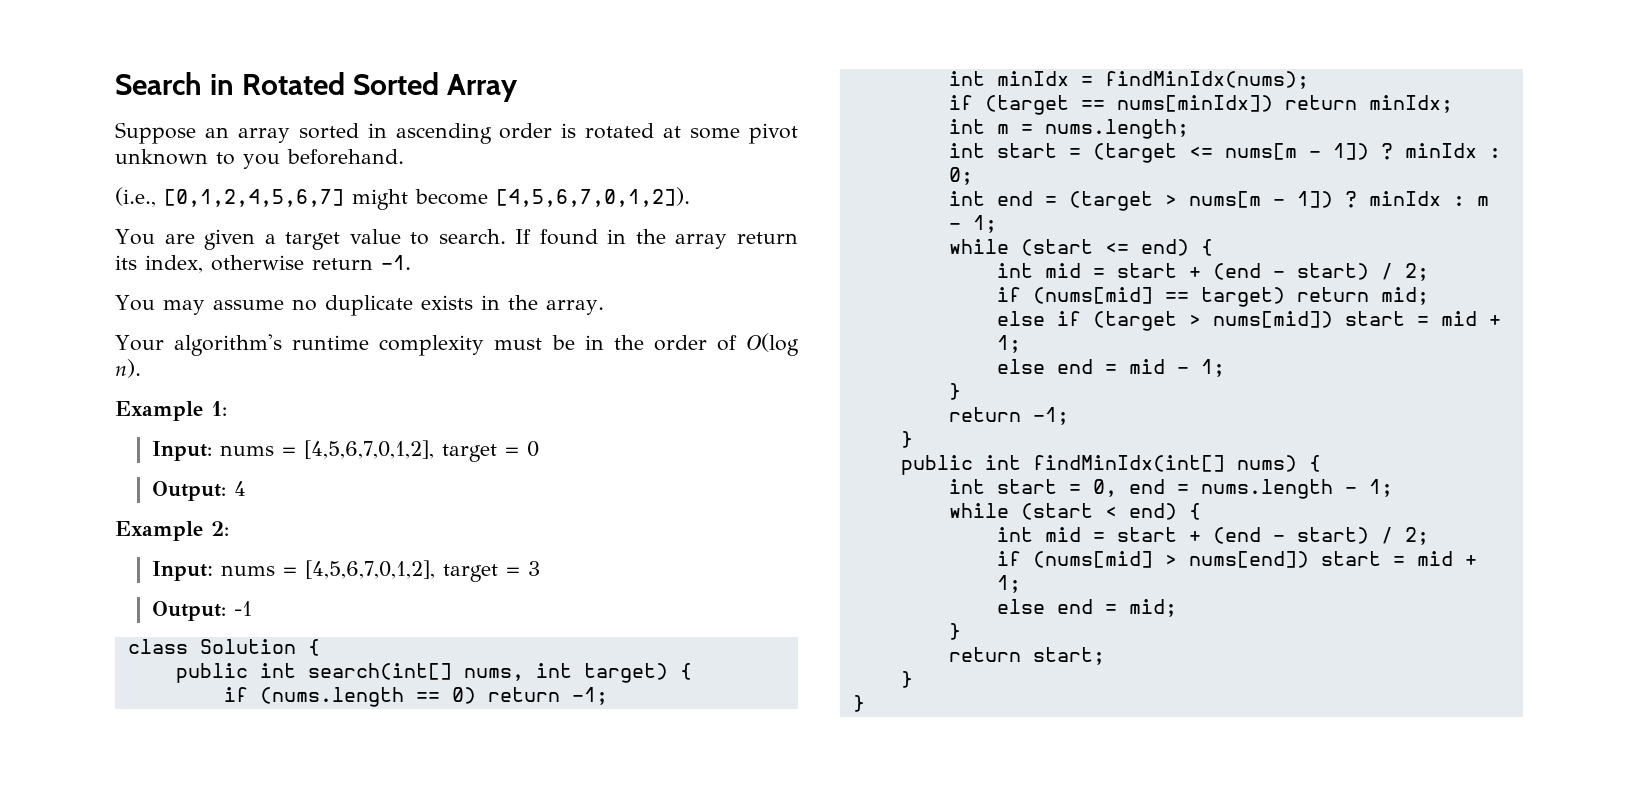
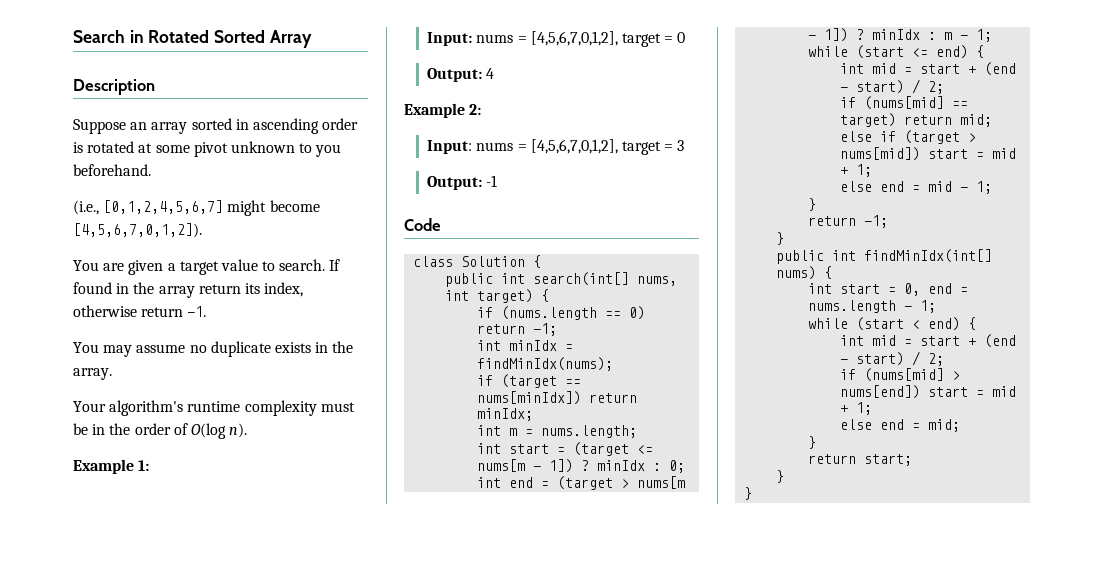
(519, 88) none -> [73,79,155,95] // Description
(253, 608) none -> [404,218,441,231] // Code

